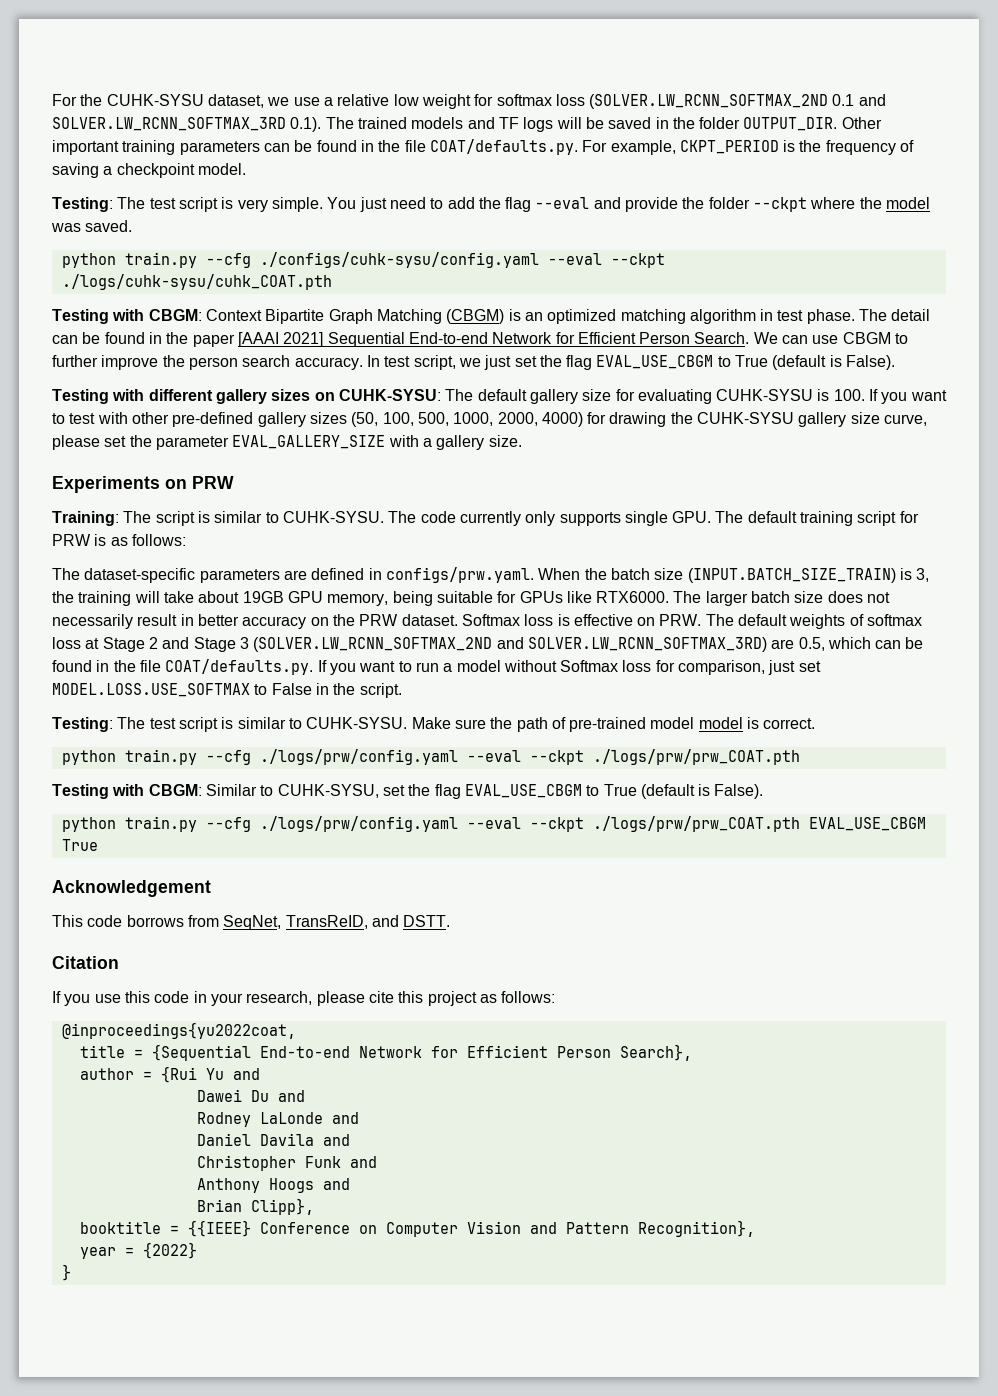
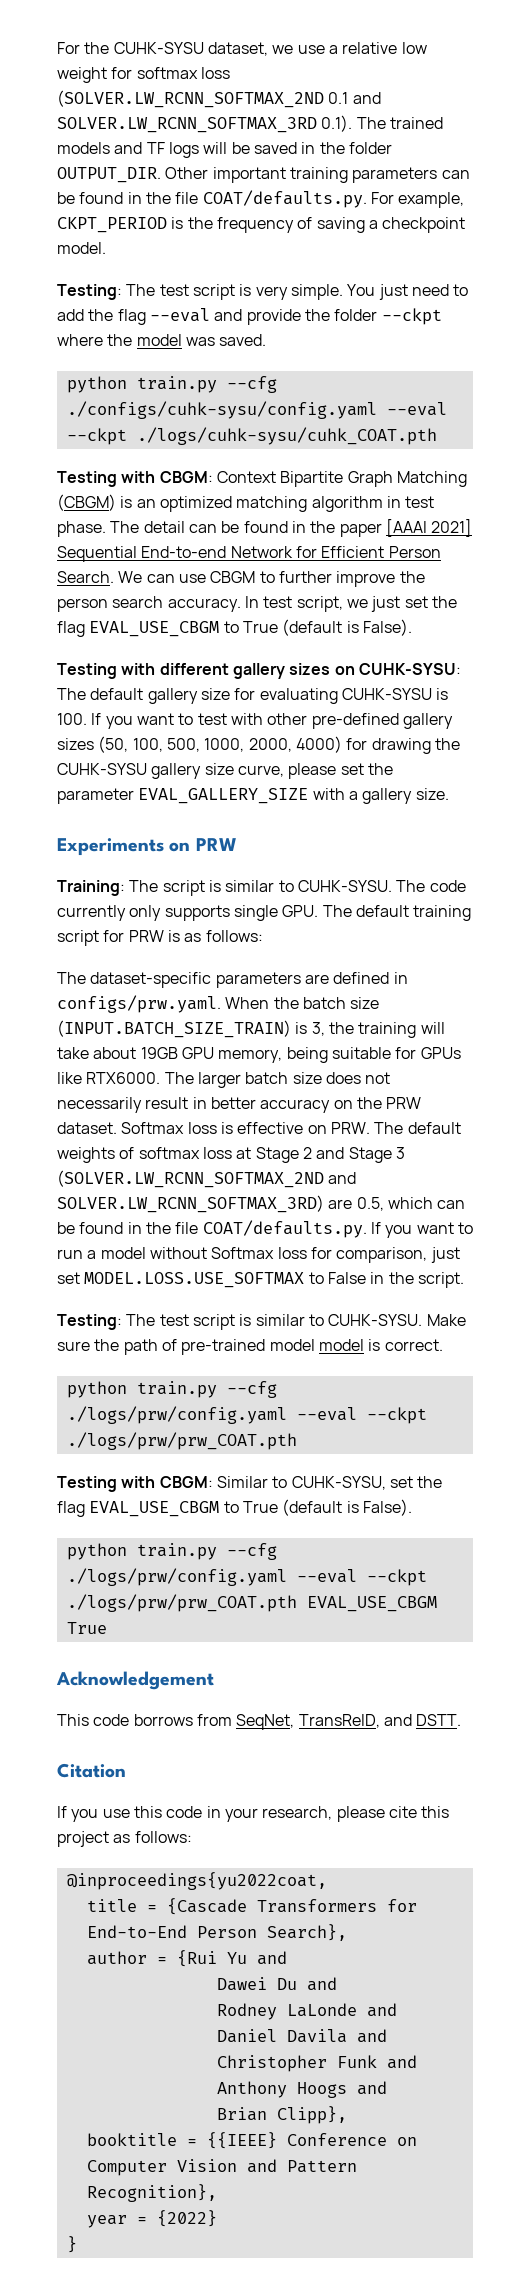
[151,1044,548,1061] {Sequential End-to-end Network for Efficient -> [166,1898,417,1915] [86,1925,187,1938] {Cascade Transformers for End-to-End

